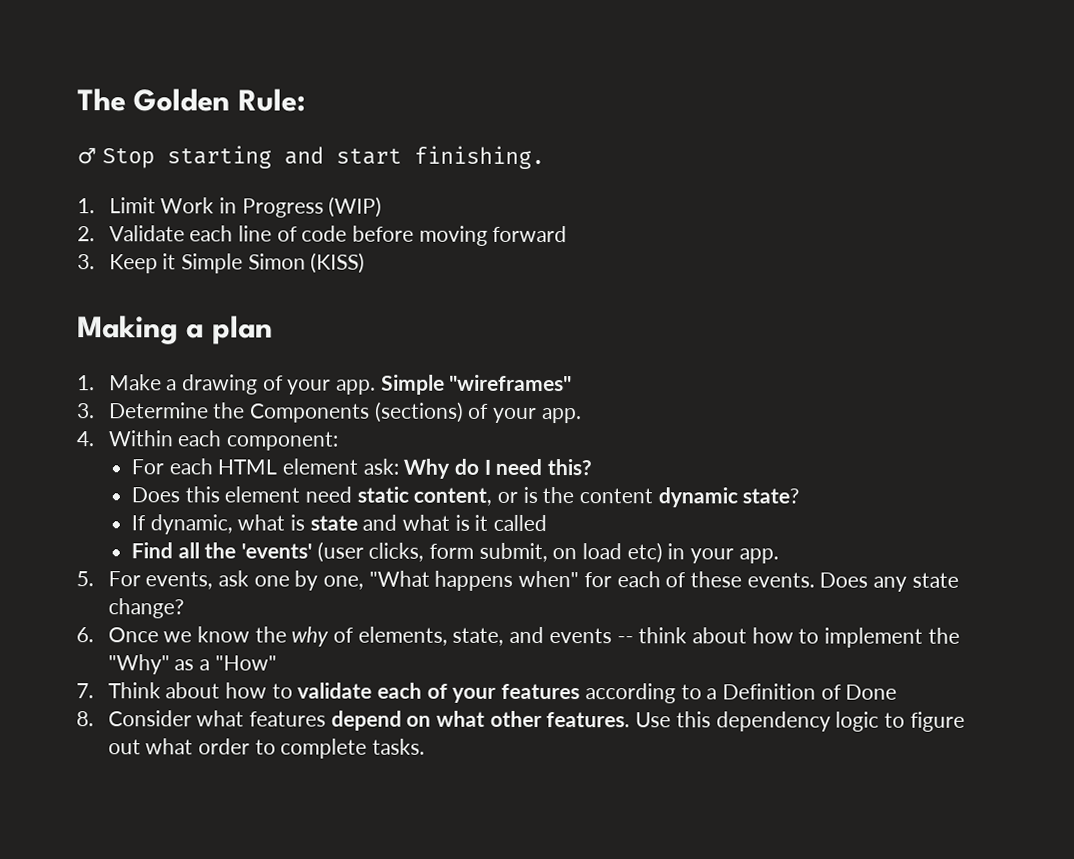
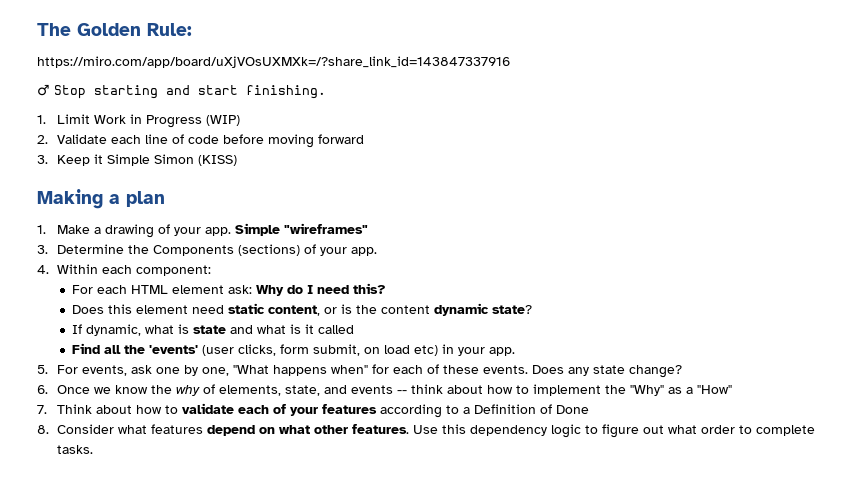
(306, 100) none -> [37,56,510,68] // https://miro.com/app/board/uXjVOsUXMXk=/?share_link_id=143847337916

